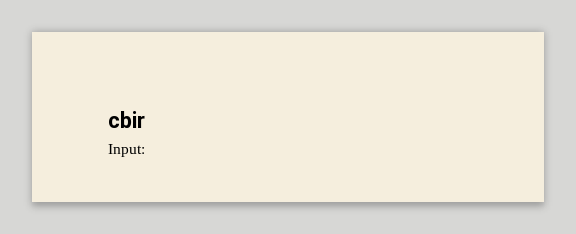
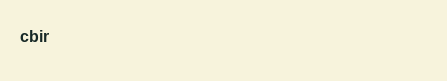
[108,144,145,157] // Input: -> (49, 36) none

